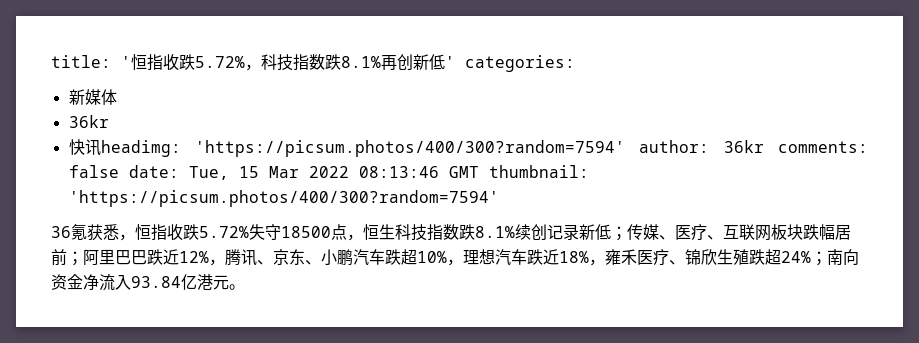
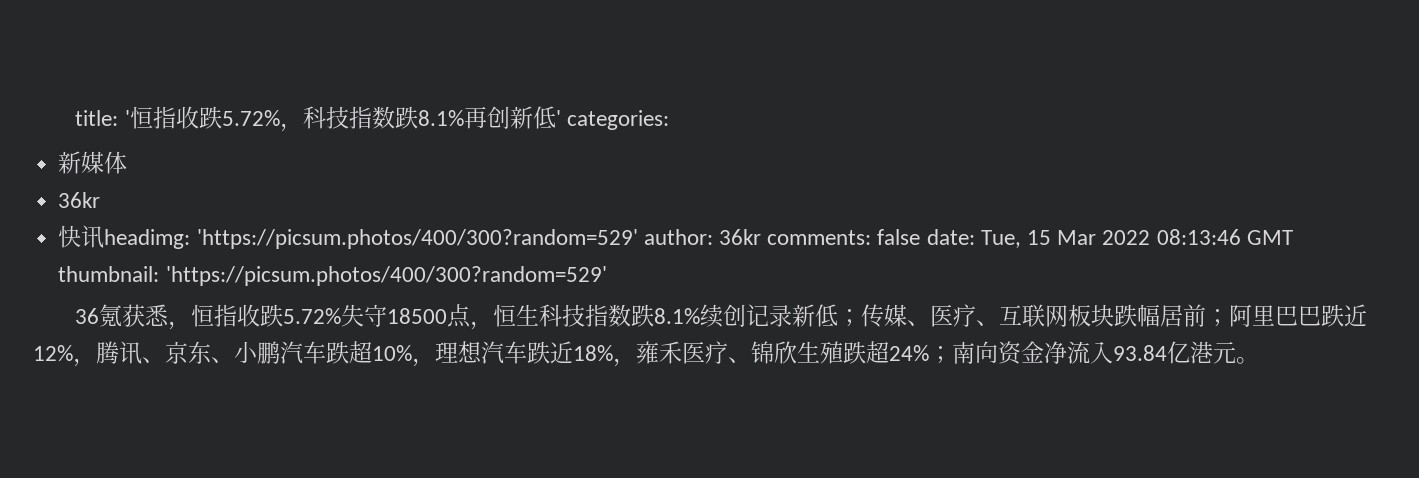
[194,140,625,157] 'https://picsum.photos/400/300?random=7594' -> [196,229,638,249] 'https://picsum.photos/400/300?random=529'
[68,190,499,207] 'https://picsum.photos/400/300?random=7594' -> [165,266,607,286] 'https://picsum.photos/400/300?random=529'

